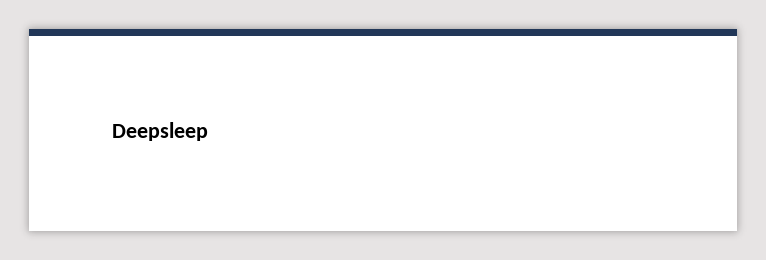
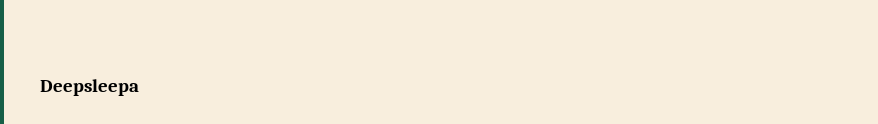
[112,122,208,141] Deepsleep -> [40,79,139,96] Deepsleepa

